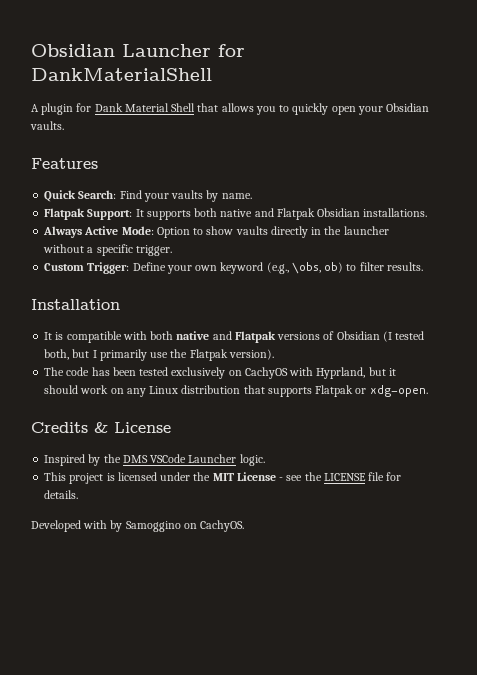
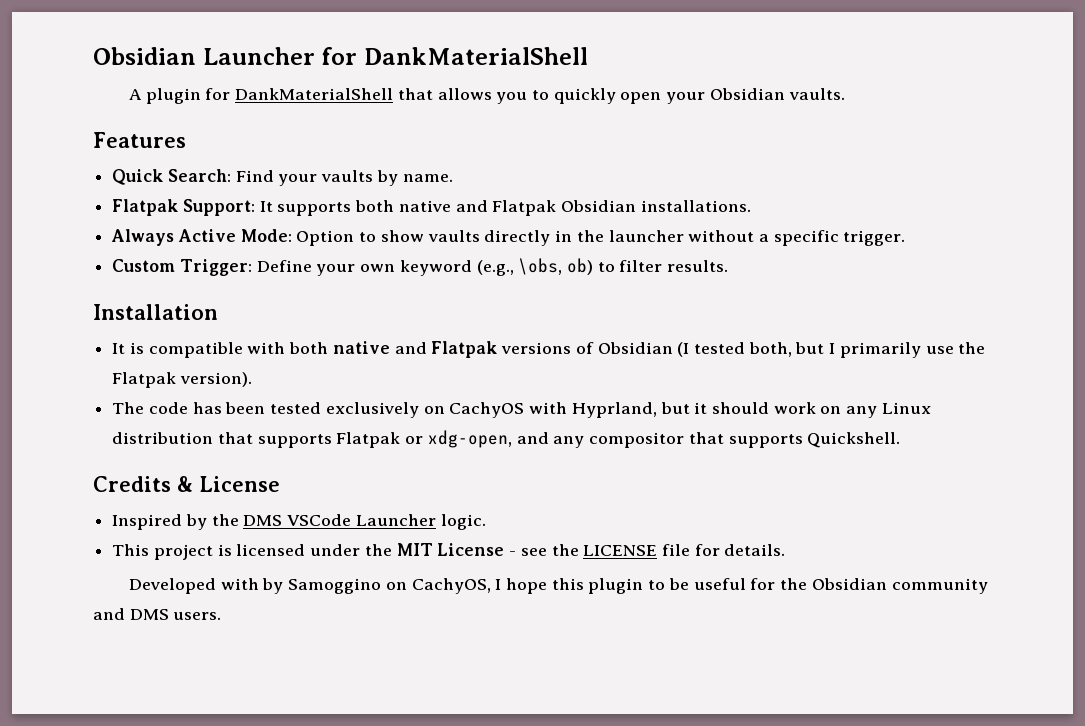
[94,103,196,112] Dank Material Shell -> [235,88,394,100] DankMaterialShell
[369,385,428,397] xdg-open. -> [427,430,901,448] xdg-open, and any compositor that supports Quickshell.
[200,520,245,532] CachyOS. -> [411,578,988,594] [93,608,222,620] CachyOS, I hope this plugin to be useful for the Obsidian community and DMS users.

